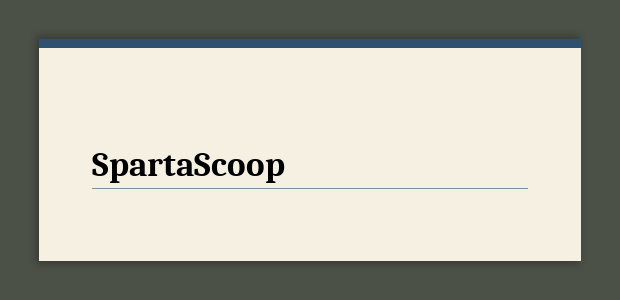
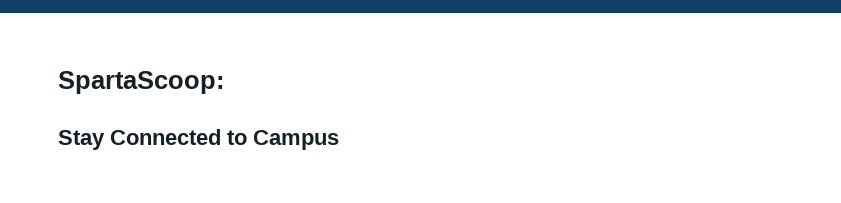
[92,153,285,183] SpartaScoop -> [58,71,224,94] [58,129,339,150] SpartaScoop: // Stay Connected to Campus

